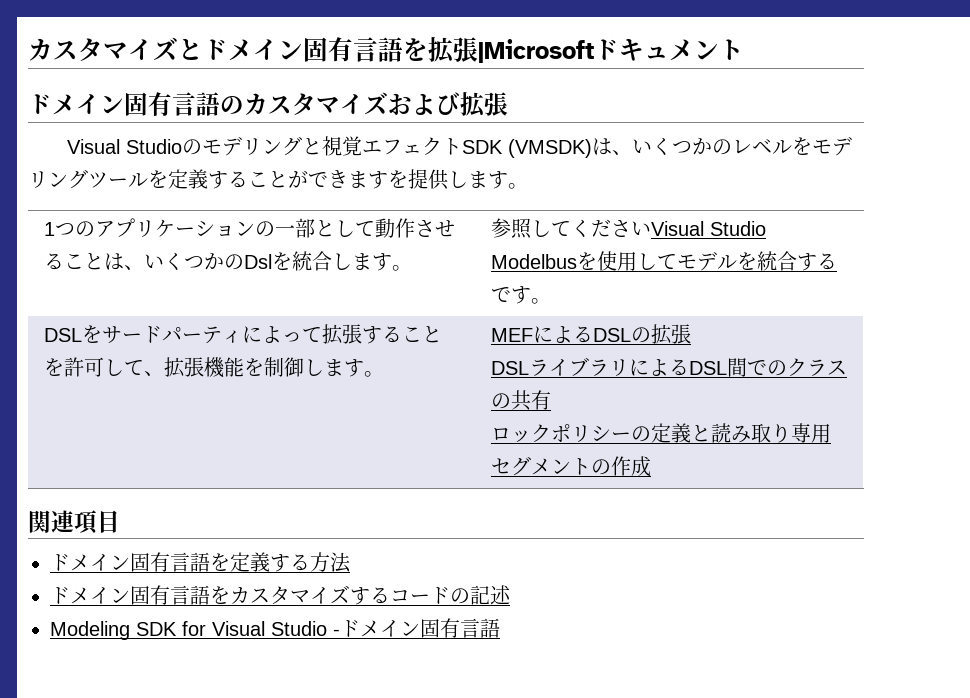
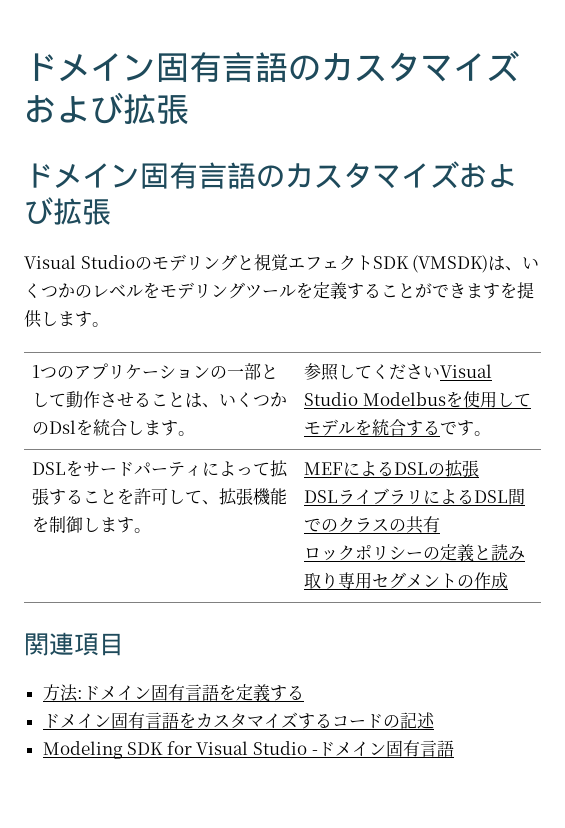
[28,37,744,63] カスタマイズとドメイン固有言語を拡張|Microsoftドキュメント -> [24,50,519,83] [24,92,189,125] ドメイン固有言語のカスタマイズおよび拡張
(120, 521) none -> [42,684,83,702] 方法:
[310,552,351,573] 方法 -> (304, 692) none

